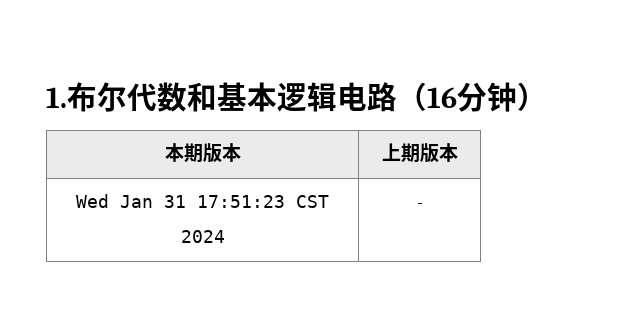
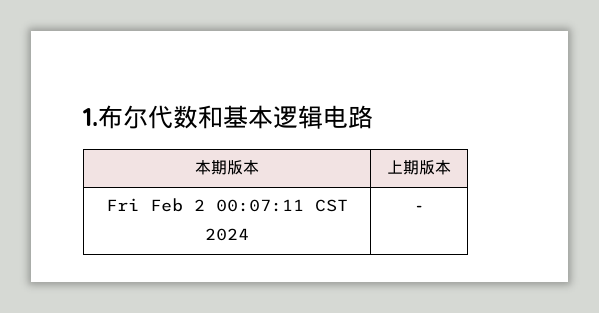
[397,82,547,112] （16分钟） -> (373, 117) none
[76,194,285,208] Wed Jan 31 17:51:23 -> [106,198,304,212] Fri Feb 2 00:07:11

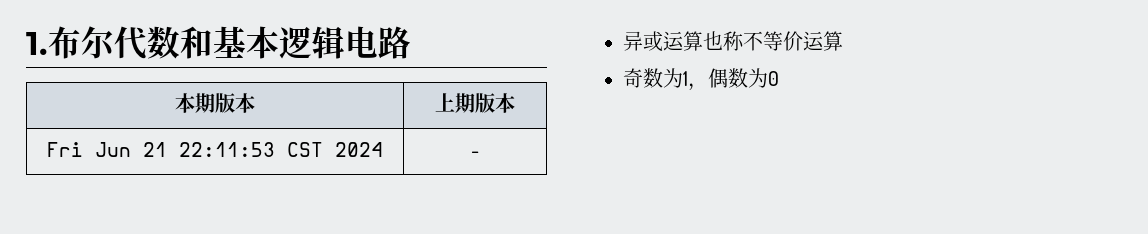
[150,198,304,212] Feb 2 00:07:11 -> [95,142,275,157] Jun 21 22:11:53
(422, 208) none -> [623,31,843,52] [623,68,779,91] // 异或运算也称不等价运算 // 奇数为1，偶数为0

